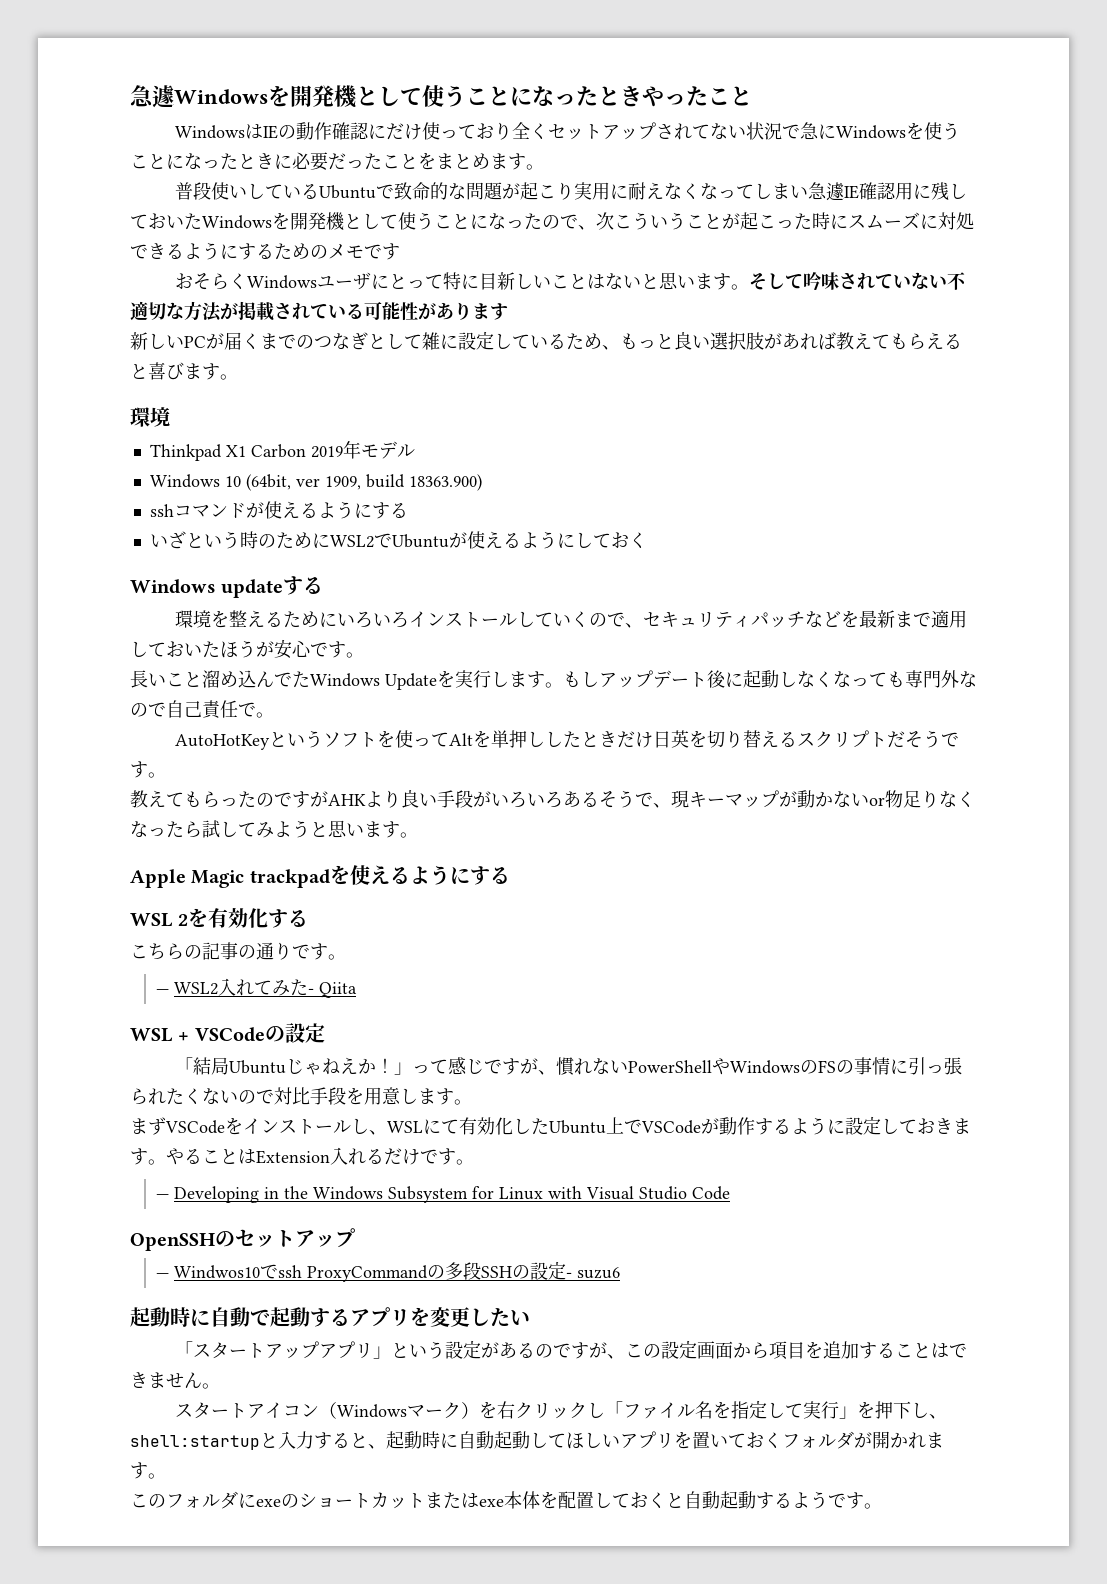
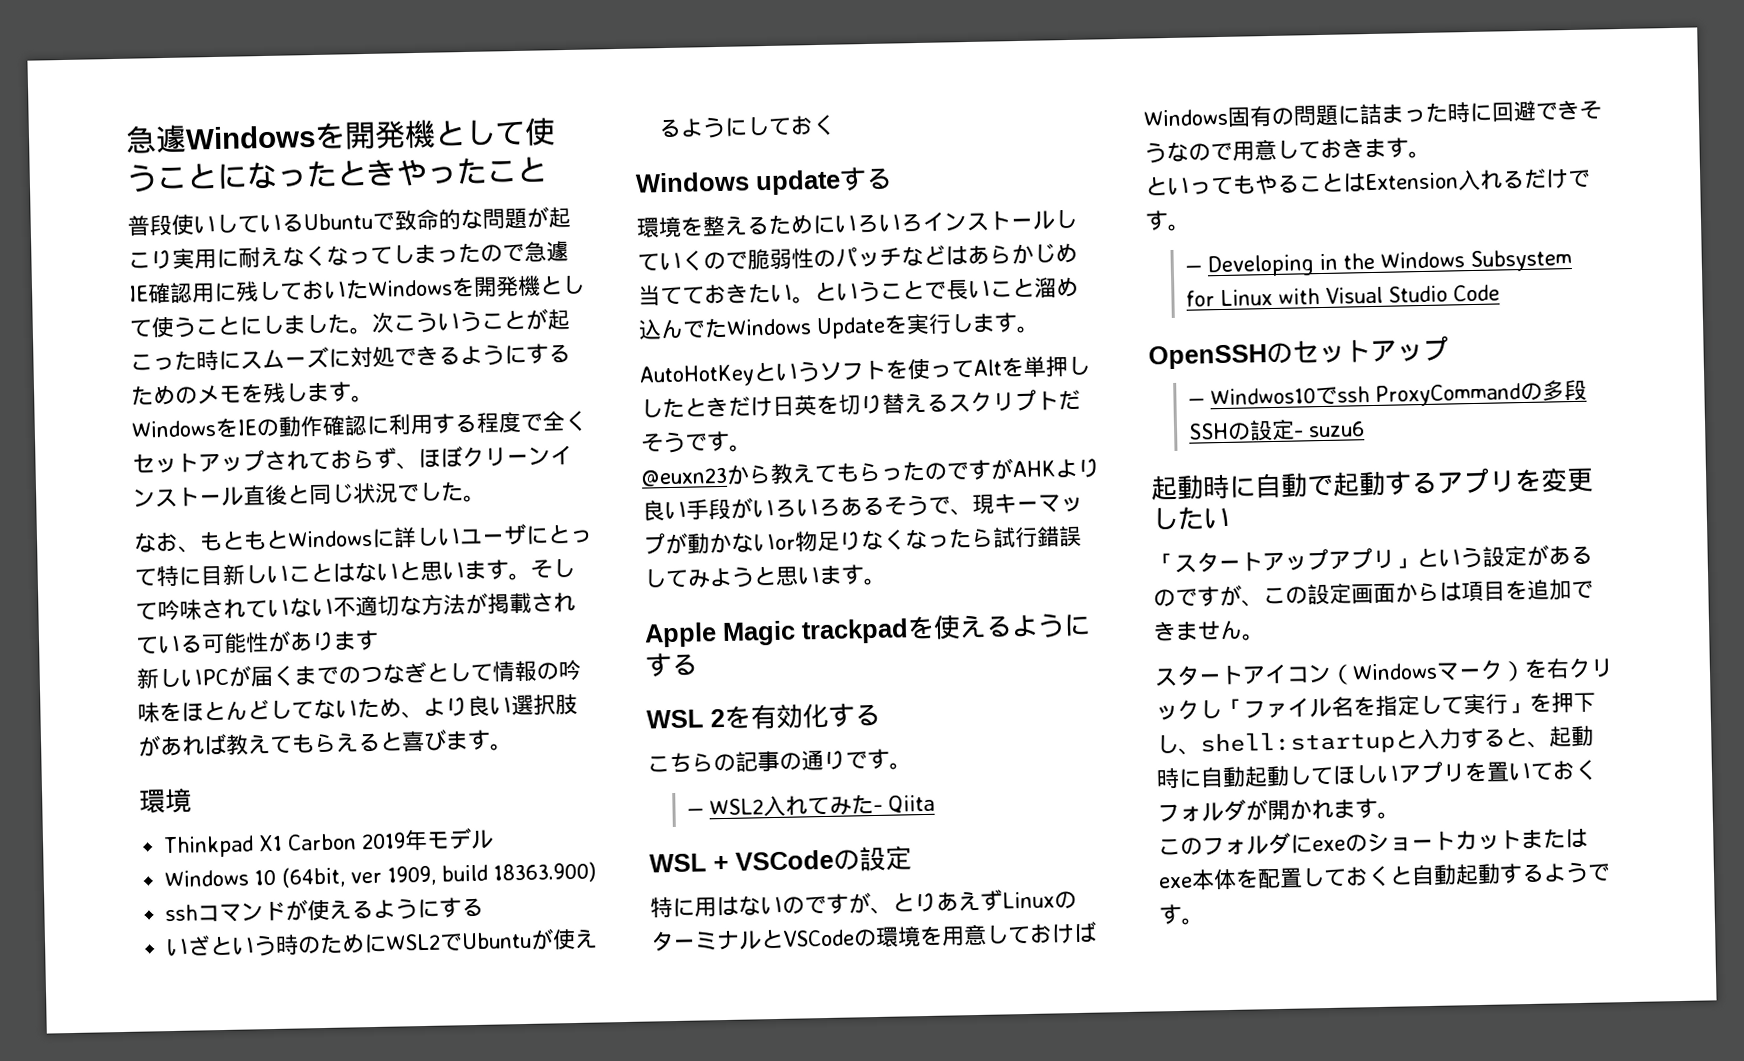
[175,122,961,140] [130,152,544,171] // WindowsはIEの動作確認にだけ使っており全くセットアップされてない状況で急にWindowsを使うことになったときに必要だったことをまとめます。 -> (548, 169) none
[790,185,809,199] い -> [436,242,525,264] ったので
[488,213,596,230] なったので、 -> [261,313,372,335] しました。
[364,243,400,260] [175,273,318,290] です // おそらくWindows -> [240,381,374,405] [131,410,587,439] [132,444,573,474] [133,481,486,508] [133,526,461,553] を残します。 // WindowsをIEの動作確認に利用する程度で全くセットアップされておらず、ほぼクリーンインストール直後と同じ状況でした。 // なお、もともとWindowsに詳しい
[422,331,674,350] 雑に設定しているため、もっと -> [492,659,581,682] [137,697,468,723] 情報の吟味をほとんどしてないため、より
[625,610,968,628] [130,639,364,659] 、セキュリティパッチなどを最新まで適用しておいたほうが安心です。 // -> [747,242,1078,270] [638,279,947,306] 脆弱性のパッチなどはあらかじめ当てておきたい。ということで
[563,670,977,688] [130,700,274,719] もしアップデート後に起動しなくなっても専門外なので自己責任で。 -> (1040, 329) none
(166, 775) none -> [641,464,772,487] @euxn23から
(220, 829) none -> [1014,525,1082,549] 行錯誤
[175,1057,963,1076] [130,1087,472,1105] [130,1116,881,1135] 「結局Ubuntuじゃねえか！」って感じですが、慣れないPowerShellやWindowsのFSの事情に引っ張られたくないので対比手段を用意します。 // まずVSCodeをインストールし、WSLにて有効化したUbuntu上でVSCodeが動作するように設定 -> [650,889,1077,918] [650,921,1097,952] [1143,99,1602,128] [1144,138,1277,164] 特に用はないのですが、とりあえずLinuxのターミナルとVSCodeの環境を用意しておけばWindows固有の問題に詰まった時に回避できそうなので用意
(166, 1162) none -> [1145,174,1256,196] // といっても
(770, 1350) none -> [1439,581,1462,602] は
[859,1342,950,1359] することは -> (1572, 590) none

